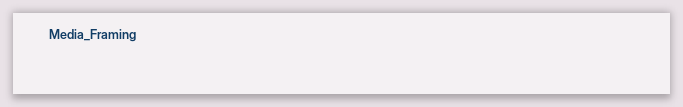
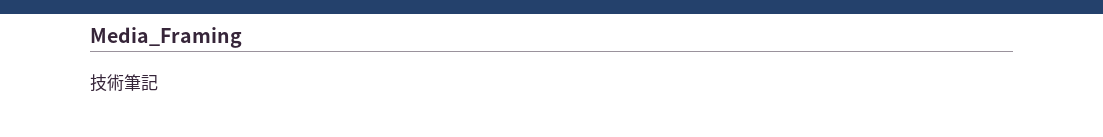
(136, 35) none -> [90,74,158,92] // 技術筆記

